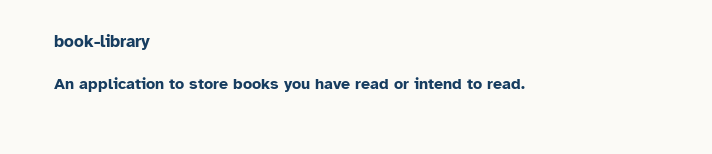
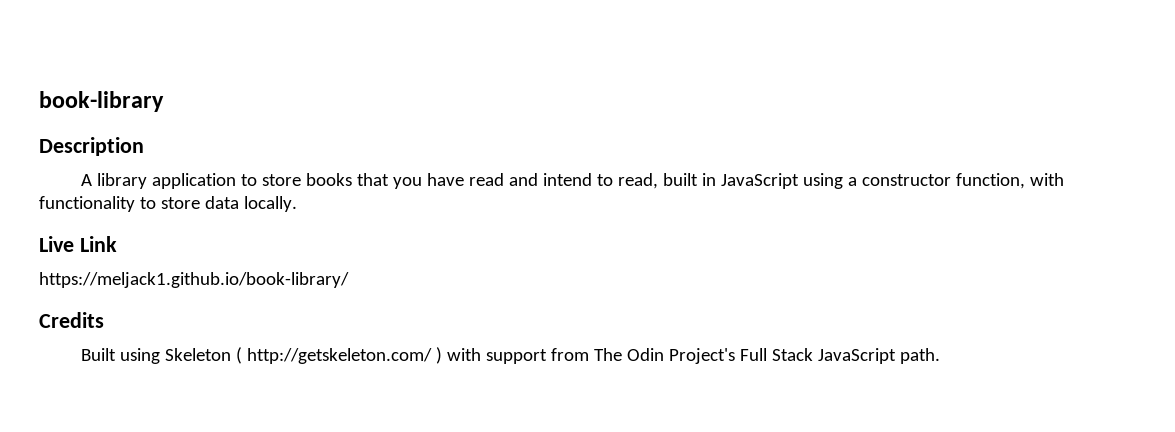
[54,79,74,89] An -> [39,137,144,156] [81,173,148,189] Description // A library
(279, 84) none -> [357,173,390,186] that
[394,81,409,89] or -> [509,173,539,186] and
[487,79,525,89] read. -> [618,173,1065,189] [39,196,297,212] [39,236,117,252] [39,272,349,288] [39,312,104,328] [81,347,941,364] read, built in JavaScript using a constructor function, with functionality to store data locally. // Live Link // https://meljack1.github.io/book-library/ // Credits // Built using Skeleton ( http://getskeleton.com/ ) with support from The Odin Project's Full Stack JavaScript path.

